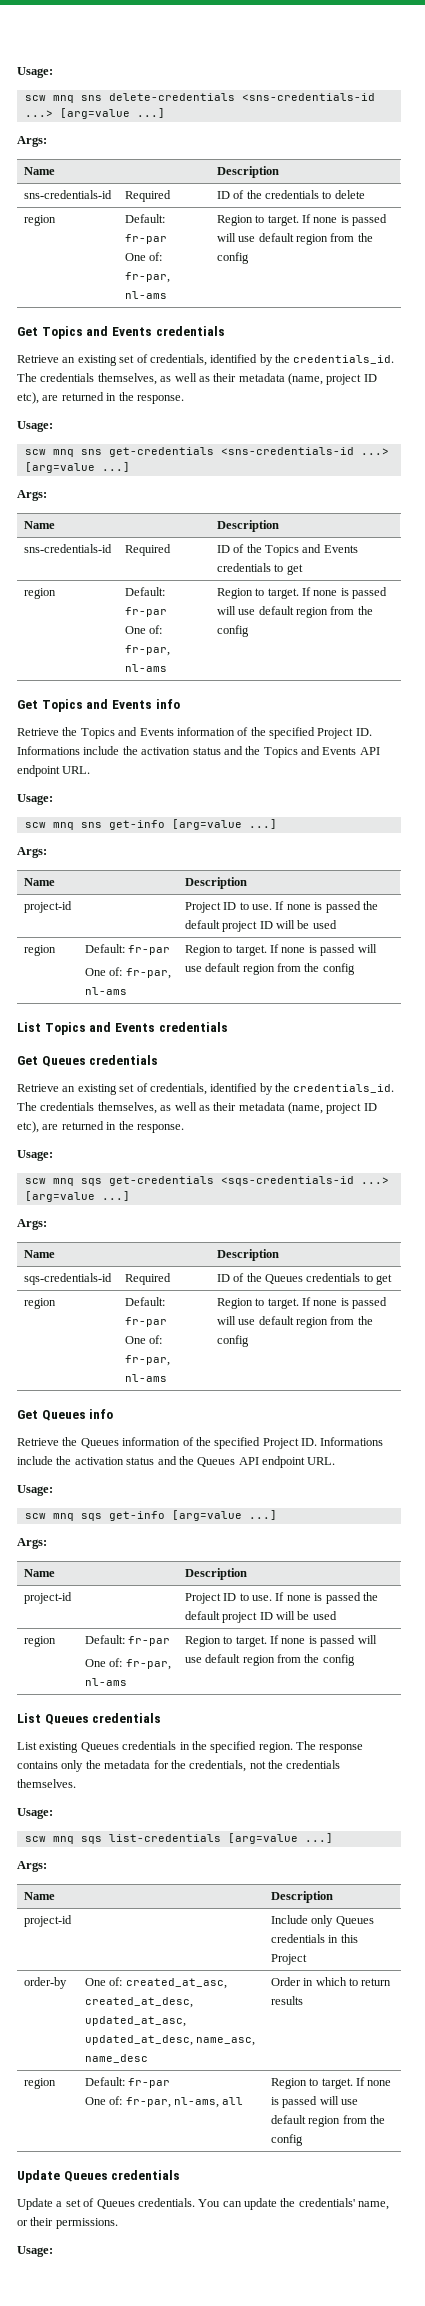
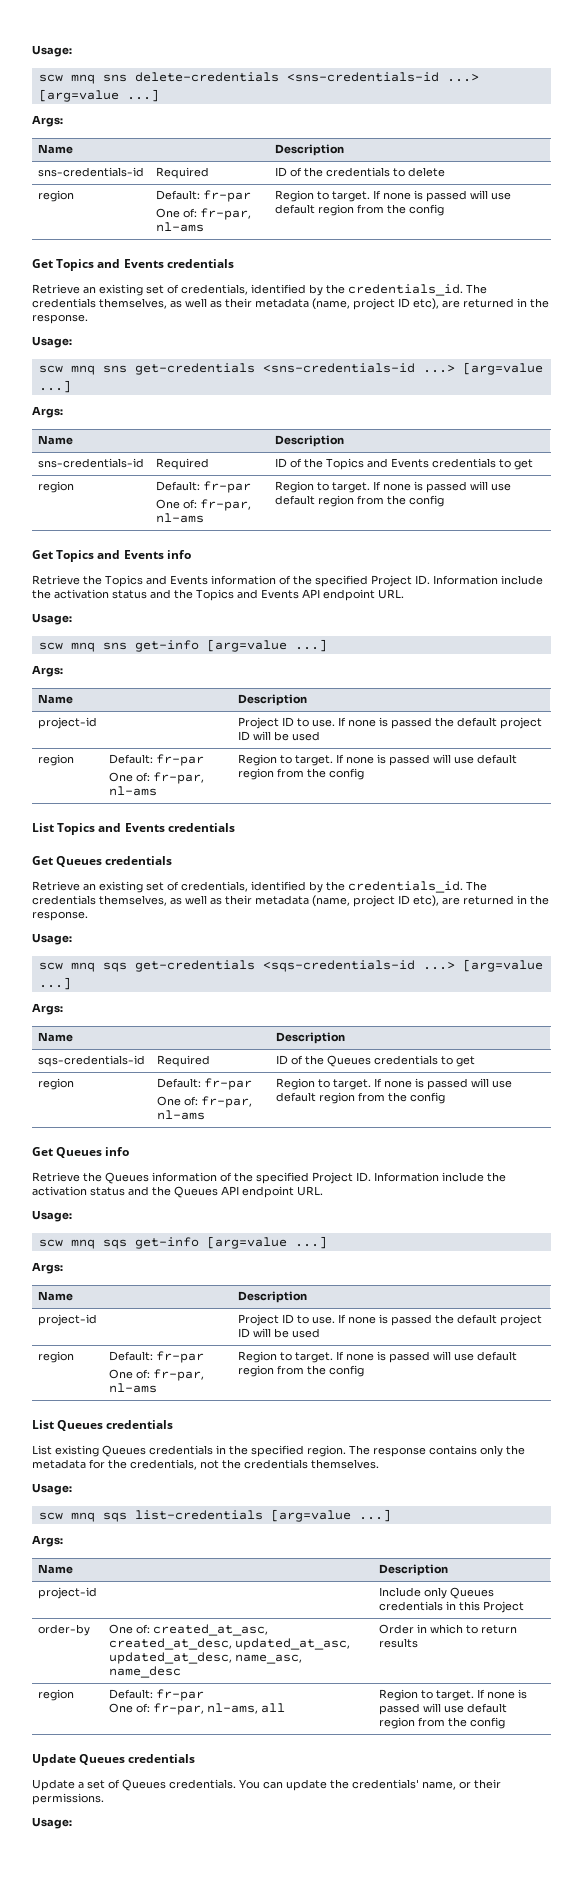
[17,746,80,755] Informations -> [433,575,498,585] Information
[320,1437,384,1446] Informations -> [374,1172,439,1182] Information

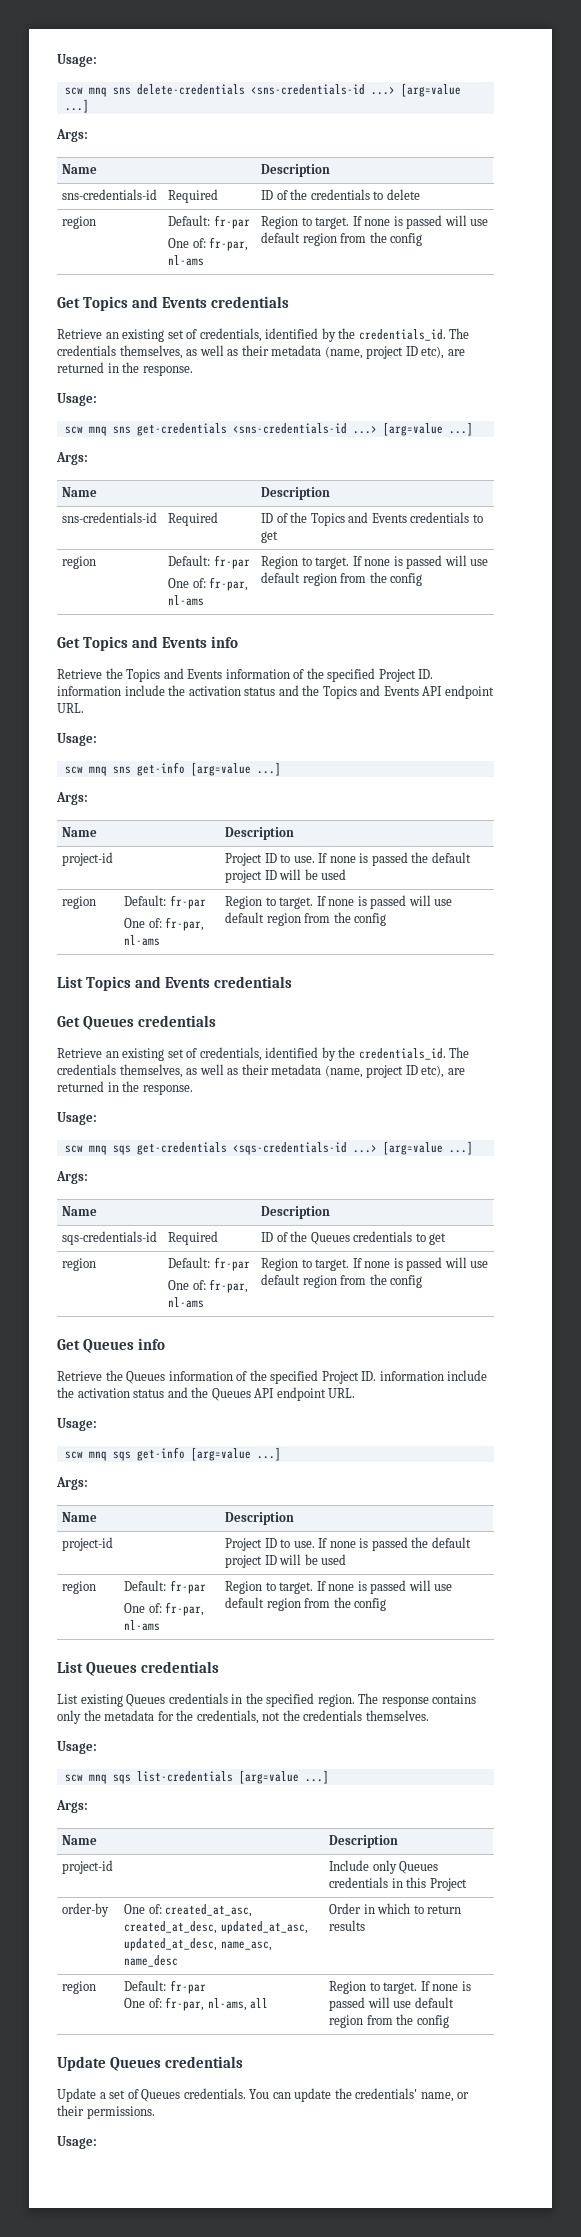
[433,575,498,585] Information -> [57,686,121,696] information
[374,1172,439,1182] Information -> [379,1371,444,1381] information

